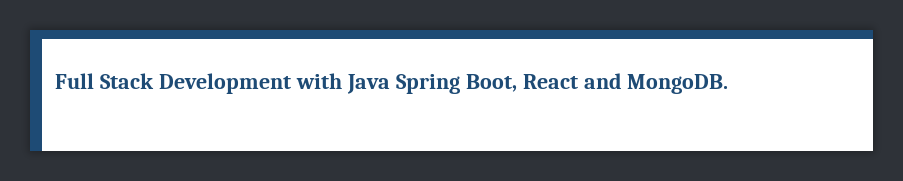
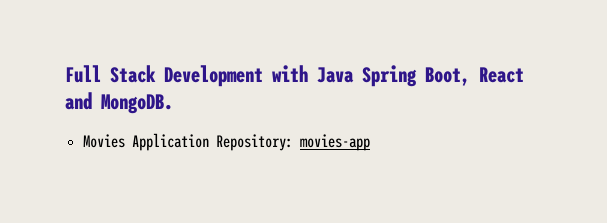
(729, 84) none -> [83,133,371,151] // Movies Application Repository: movies-app

